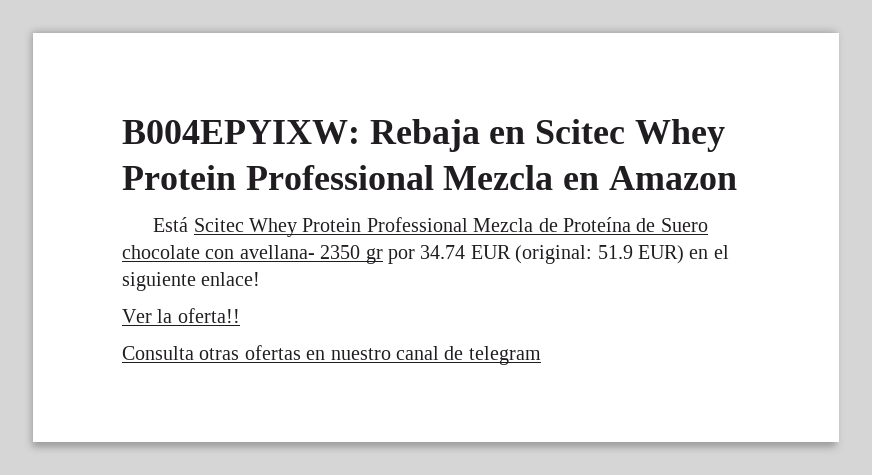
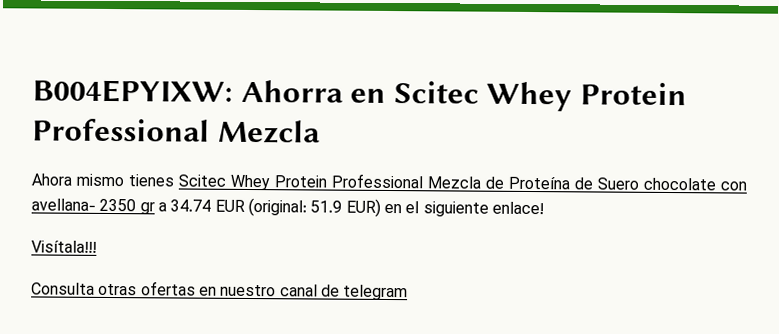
[369,119,480,152] Rebaja -> [240,79,343,103] Ahorra
[563,166,737,190] [153,217,189,232] en Amazon // Está -> [31,173,174,187] // Ahora mismo tienes
[388,249,415,264] por -> [157,202,167,212] a
[122,308,240,323] Ver la oferta!! -> [31,240,97,253] Visítala!!!

